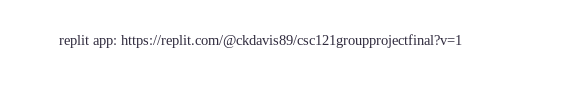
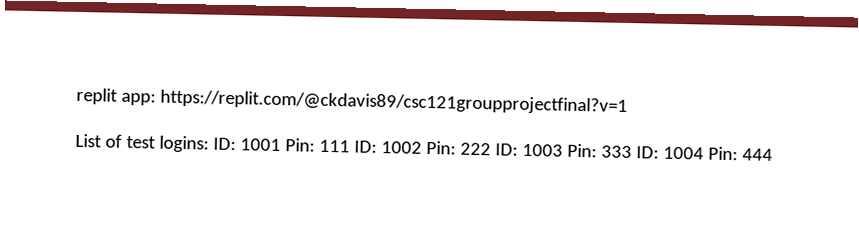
(462, 41) none -> [75,133,773,161] // List of test logins: ID: 1001 Pin: 111 ID: 1002 Pin: 222 ID: 1003 Pin: 333 ID: 1004 Pin: 444

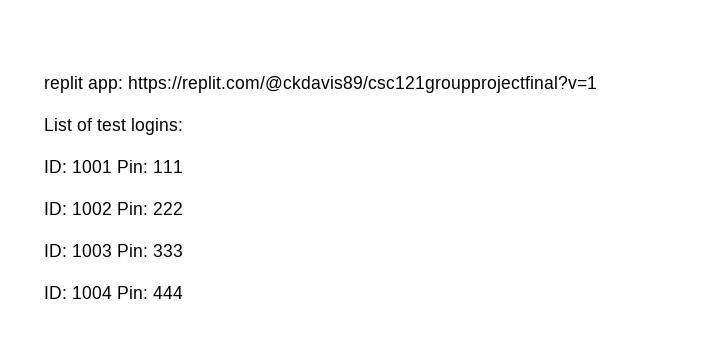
(209, 144) none -> (183, 126) //
(350, 146) none -> (183, 166) //
(491, 149) none -> (183, 208) //
(632, 152) none -> (183, 250) //

